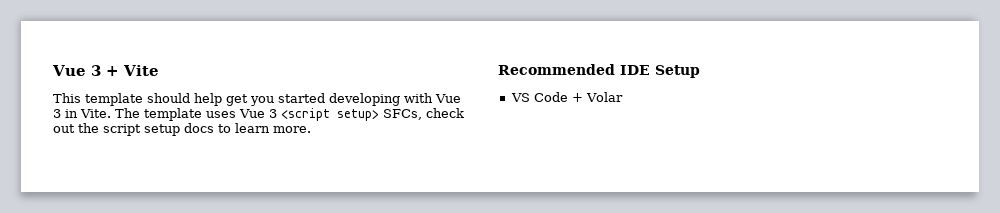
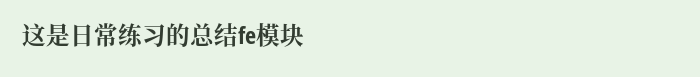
[52,65,159,76] [53,93,461,106] [53,108,464,121] [53,123,311,136] [498,64,700,78] [510,92,623,102] Vue 3 + Vite // This template should help get you started developing with Vue 3 in Vite. The template uses Vue 3 <script setup> SFCs, check out the script setup docs to learn more. // Recommended IDE Setup // VS Code + Volar -> [22,23,304,47] 这是日常练习的总结fe模块

